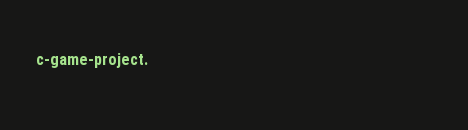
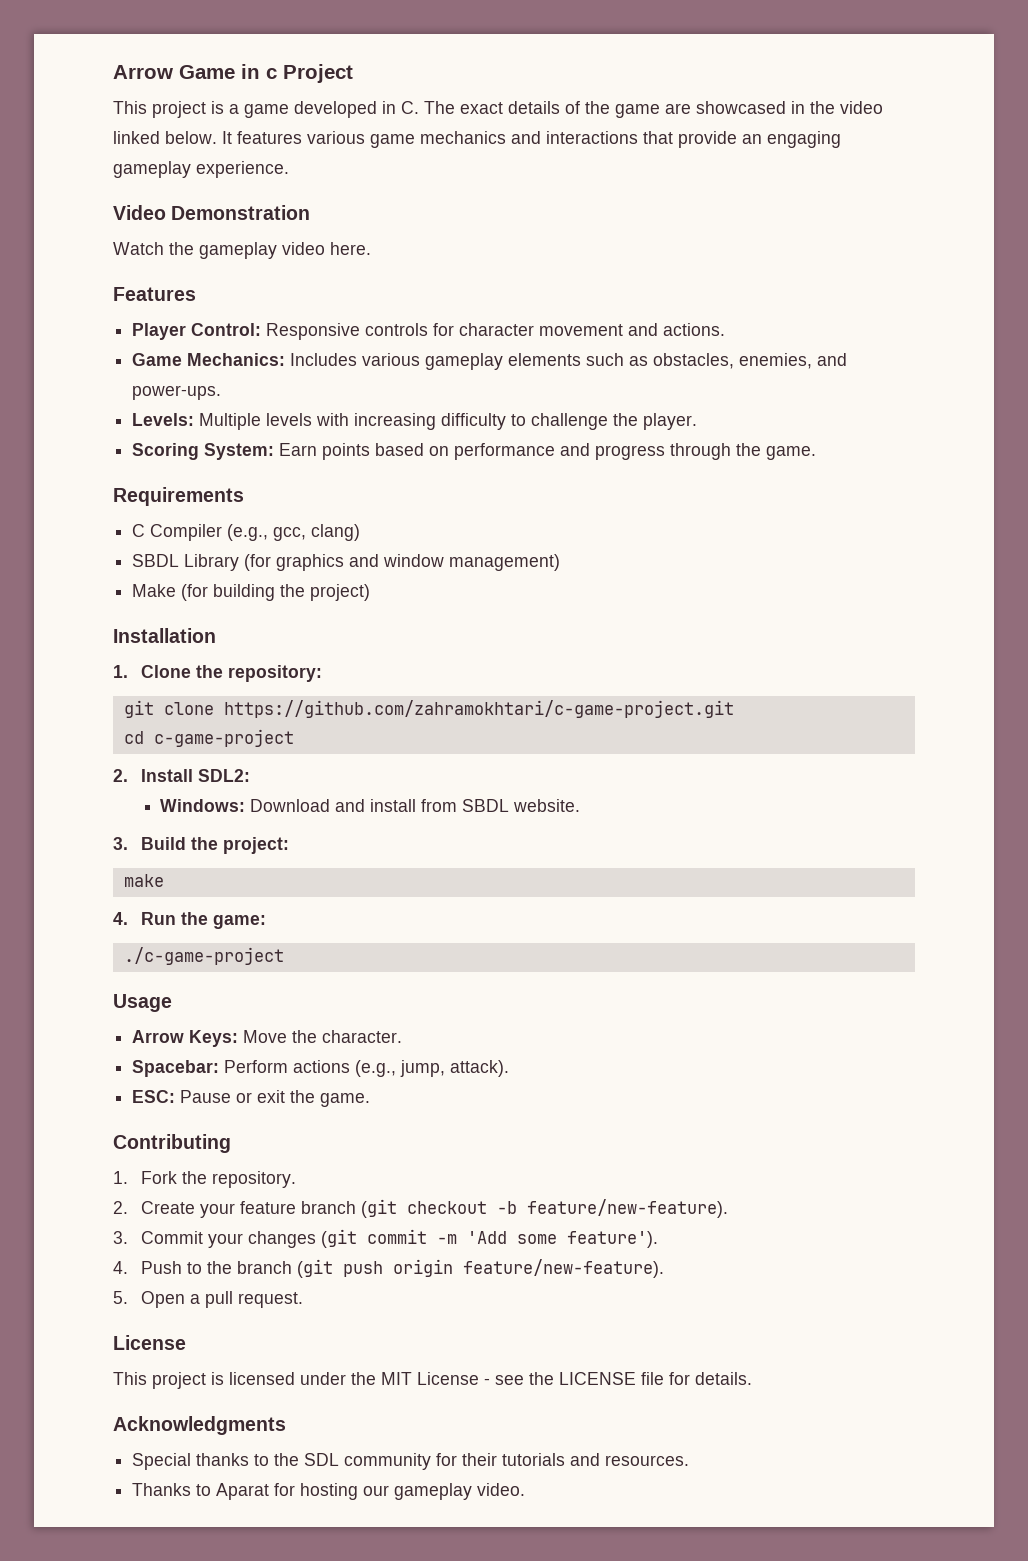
[36,53,148,68] c-game-project. -> [113,64,353,83] [113,101,883,118] [113,131,841,148] [113,161,289,178] [113,205,311,220] [113,242,371,259] [113,287,196,301] [132,323,726,340] [132,353,848,370] [132,385,222,400] [132,413,698,430] [132,443,817,460] [113,487,244,506] [132,524,361,541] [132,554,561,571] [132,584,371,601] [113,628,216,643] [113,665,323,682] [123,700,734,718] [123,729,294,747] [113,769,251,782] [160,799,581,812] [113,837,290,854] [123,874,164,887] [113,912,267,929] [123,947,284,965] [113,994,172,1012] [132,1030,403,1047] [132,1060,510,1077] [132,1090,371,1107] [113,1134,231,1153] [113,1171,297,1188] [113,1199,729,1218] [113,1229,659,1248] [113,1259,665,1278] [113,1291,304,1308] [113,1335,186,1350] [113,1372,752,1389] [113,1416,286,1435] [132,1453,690,1470] [132,1483,526,1500] Arrow Game in c Project // This project is a game developed in C. The exact details of the game are showcased in the video linked below. It features various game mechanics and interactions that provide an engaging gameplay experience. // Video Demonstration // Watch the gameplay video here. // Features // Player Control: Responsive controls for character movement and actions. // Game Mechanics: Includes various gameplay elements such as obstacles, enemies, and power-ups. // Levels: Multiple levels with increasing difficulty to challenge the player. // Scoring System: Earn points based on performance and progress through the game. // Requirements // C Compiler (e.g., gcc, clang) // SBDL Library (for graphics and window management) // Make (for building the project) // Installation // 1. Clone the repository: // git clone https://github.com/zahramokhtari/c-game-project.git // cd c-game-project // 2. Install SDL2: // Windows: Download and install from SBDL website. // 3. Build the project: // make // 4. Run the game: // ./c-game-project // Usage // Arrow Keys: Move the character. // Spacebar: Perform actions (e.g., jump, attack). // ESC: Pause or exit the game. // Contributing // 1. Fork the repository. // 2. Create your feature branch (git checkout -b feature/new-feature). // 3. Commit your changes (git commit -m 'Add some feature'). // 4. Push to the branch (git push origin feature/new-feature). // 5. Open a pull request. // License // This project is licensed under the MIT License - see the LICENSE file for details. // Acknowledgments // Special thanks to the SDL community for their tutorials and resources. // Thanks to Aparat for hosting our gameplay video.

